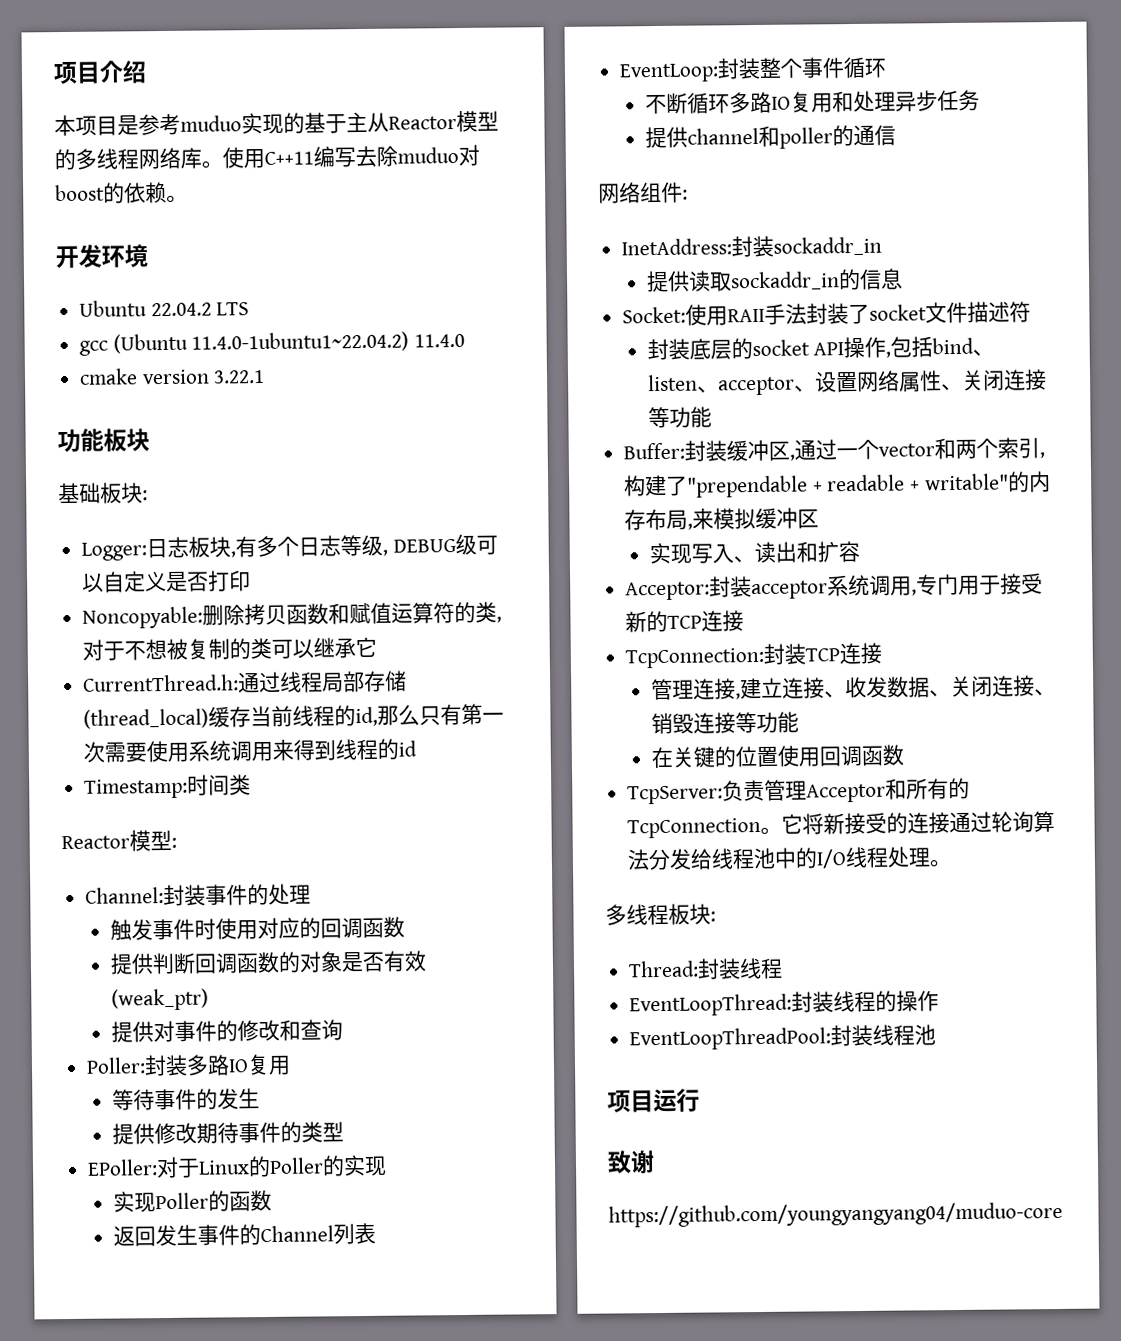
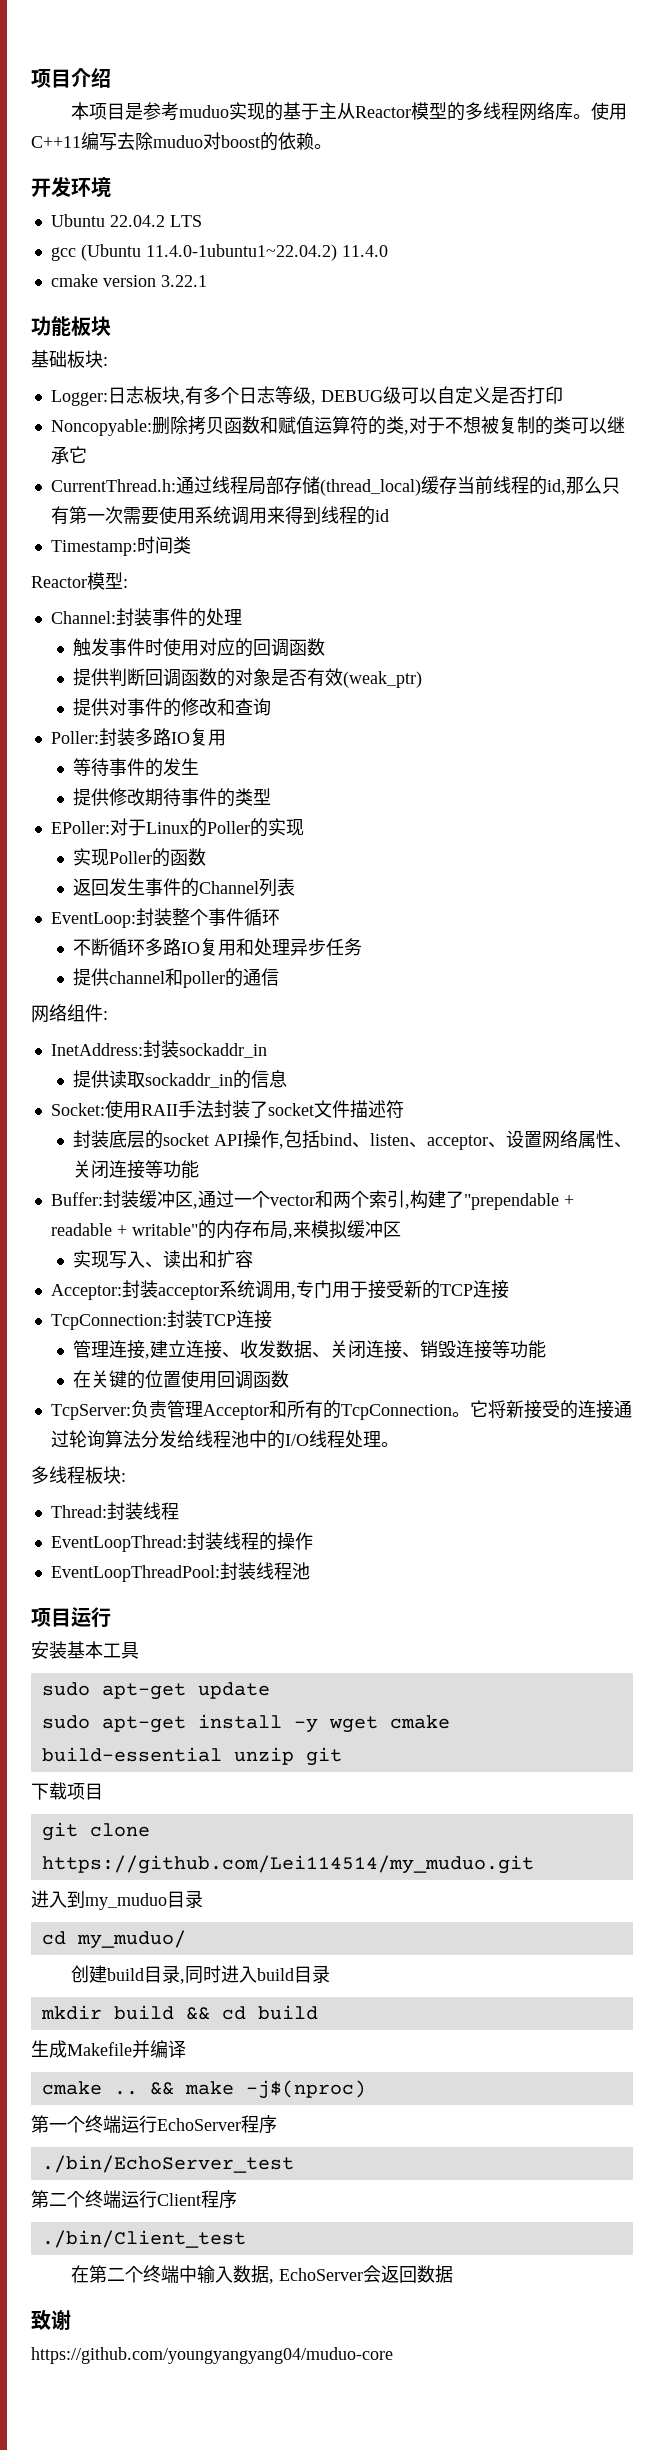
(700, 1100) none -> [31,1641,139,1659] [41,1682,270,1700] [41,1714,450,1733] [41,1747,342,1766] [31,1782,103,1800] [41,1822,150,1841] [41,1855,534,1874] [31,1890,203,1910] [41,1930,186,1949] [71,1965,331,1984] [40,2005,318,2020] [31,2040,186,2058] [41,2080,366,2099] [31,2115,277,2134] [41,2155,294,2173] [31,2190,237,2209] [41,2230,246,2248] [71,2265,454,2284] // 安装基本工具 // sudo apt-get update // sudo apt-get install -y wget cmake build-essential unzip git // 下载项目 // git clone https://github.com/Lei114514/my_muduo.git // 进入到my_muduo目录 // cd my_muduo/ // 创建build目录,同时进入build目录 // mkdir build && cd build // 生成Makefile并编译 // cmake .. && make -j$(nproc) // 第一个终端运行EchoServer程序 // ./bin/EchoServer_test // 第二个终端运行Client程序 // ./bin/Client_test // 在第二个终端中输入数据, EchoServer会返回数据

